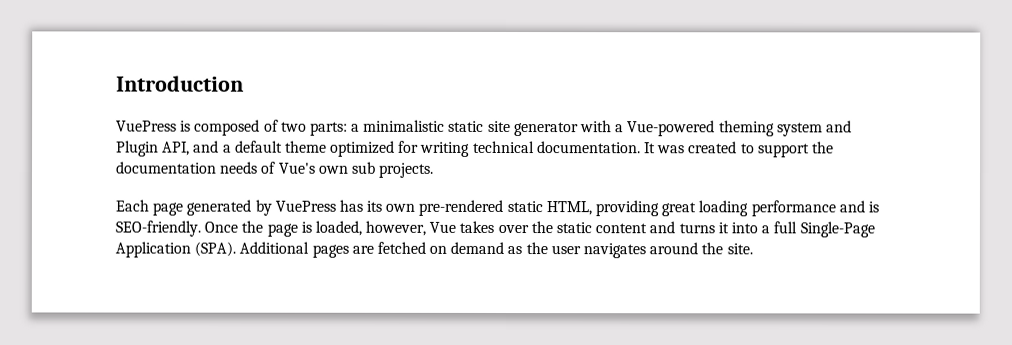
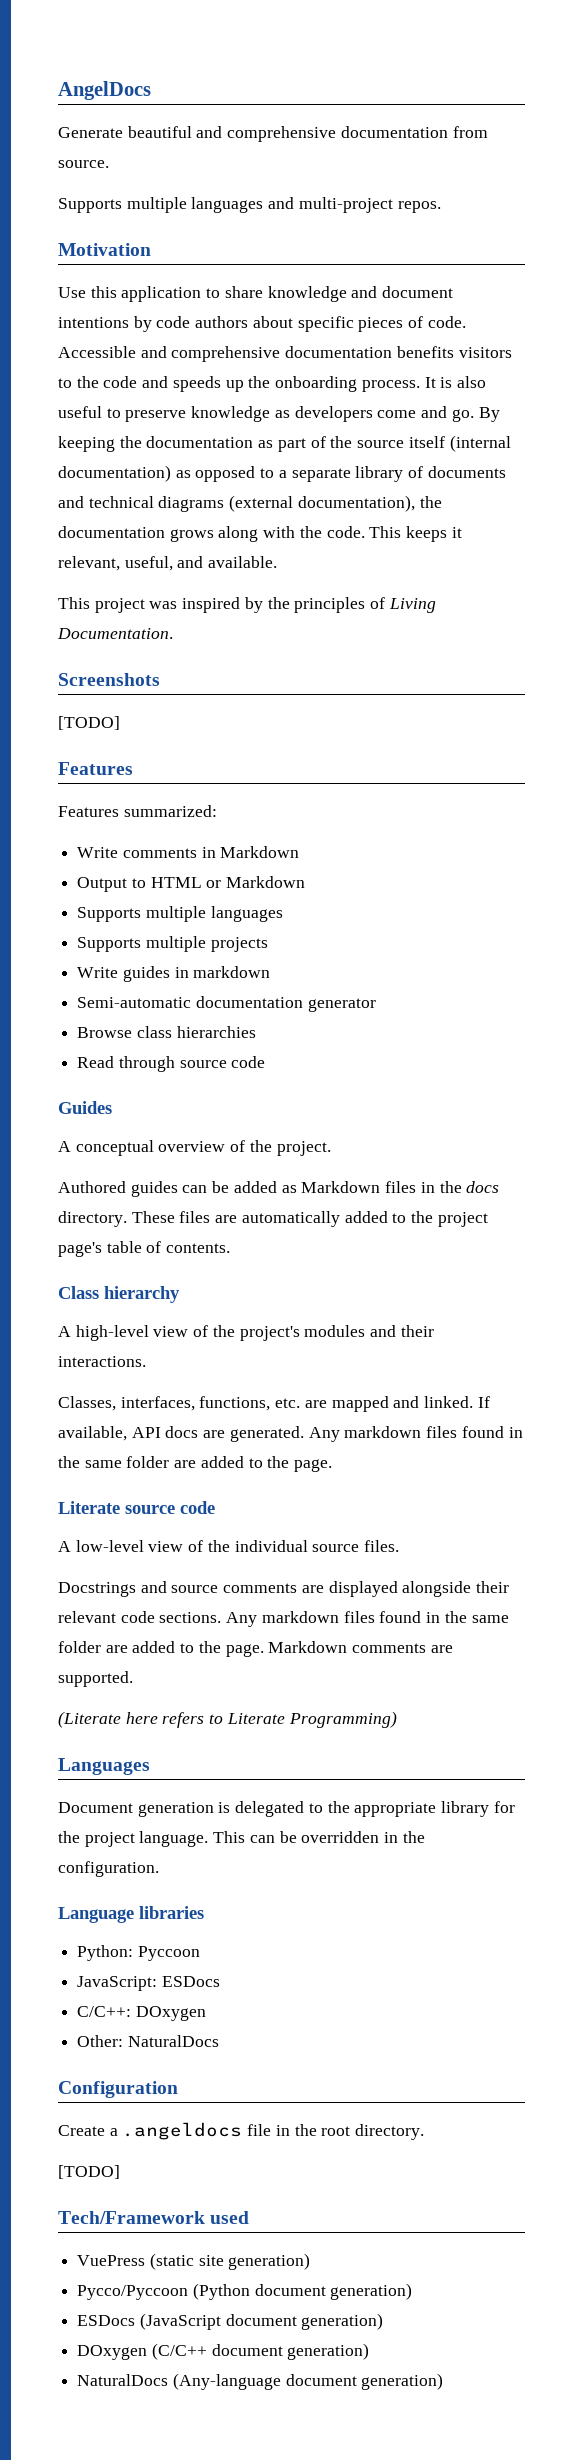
[116,75,244,92] [116,119,852,137] [116,140,834,158] [115,161,435,178] [115,199,879,217] [115,220,875,238] [115,241,753,259] Introduction // VuePress is composed of two parts: a minimalistic static site generator with a Vue-powered theming system and Plugin API, and a default theme optimized for writing technical documentation. It was created to support the documentation needs of Vue's own sub projects. // Each page generated by VuePress has its own pre-rendered static HTML, providing great loading performance and is SEO-friendly. Once the page is loaded, however, Vue takes over the static content and turns it into a full Single-Page Application (SPA). Additional pages are fetched on demand as the user navigates around the site. -> [58,81,151,100] [58,126,488,142] [58,160,109,168] [58,197,441,213] [58,243,151,256] [58,286,454,302] [58,316,466,332] [58,346,512,362] [58,376,486,392] [58,406,500,422] [58,435,511,452] [58,465,506,482] [58,495,442,512] [58,526,462,542] [58,556,278,571] [58,597,436,613] [57,628,173,639] [58,673,160,686] [58,716,120,730] [58,762,133,775] [58,805,217,817] [77,846,300,858] [77,876,306,892] [77,906,283,922] [77,936,268,952] [77,966,271,982] [77,996,376,1012] [77,1026,256,1038] [77,1056,266,1072] [58,1101,112,1114] [58,1140,331,1156] [58,1181,500,1197] [58,1211,488,1227] [58,1241,231,1257] [58,1286,180,1303] [58,1325,434,1341] [58,1356,146,1367] [58,1396,490,1412] [58,1426,523,1442] [58,1456,333,1472] [58,1501,215,1514] [58,1540,400,1552] [58,1581,510,1597] [58,1611,509,1627] [58,1641,453,1657] [58,1671,133,1687] [58,1711,397,1728] [58,1758,150,1775] [58,1801,515,1817] [58,1831,425,1847] [58,1861,159,1877] [58,1906,204,1923] [77,1945,200,1961] [77,1976,220,1991] [77,2006,206,2021] [77,2035,219,2047] [58,2081,178,2098] [58,2122,425,2140] [58,2165,120,2179] [58,2211,250,2224] [77,2253,311,2270] [77,2283,413,2300] [77,2313,384,2330] [77,2343,370,2360] [77,2373,444,2390] AngelDocs // Generate beautiful and comprehensive documentation from source. // Supports multiple languages and multi-project repos. // Motivation // Use this application to share knowledge and document intentions by code authors about specific pieces of code. Accessible and comprehensive documentation benefits visitors to the code and speeds up the onboarding process. It is also useful to preserve knowledge as developers come and go. By keeping the documentation as part of the source itself (internal documentation) as opposed to a separate library of documents and technical diagrams (external documentation), the documentation grows along with the code. This keeps it relevant, useful, and available. // This project was inspired by the principles of Living Documentation. // Screenshots // [TODO] // Features // Features summarized: // Write comments in Markdown // Output to HTML or Markdown // Supports multiple languages // Supports multiple projects // Write guides in markdown // Semi-automatic documentation generator // Browse class hierarchies // Read through source code // Guides // A conceptual overview of the project. // Authored guides can be added as Markdown files in the docs directory. These files are automatically added to the project page's table of contents. // Class hierarchy // A high-level view of the project's modules and their interactions. // Classes, interfaces, functions, etc. are mapped and linked. If available, API docs are generated. Any markdown files found in the same folder are added to the page. // Literate source code // A low-level view of the individual source files. // Docstrings and source comments are displayed alongside their relevant code sections. Any markdown files found in the same folder are added to the page. Markdown comments are supported. // (Literate here refers to Literate Programming) // Languages // Document generation is delegated to the appropriate library for the project language. This can be overridden in the configuration. // Language libraries // Python: Pyccoon // JavaScript: ESDocs // C/C++: DOxygen // Other: NaturalDocs // Configuration // Create a .angeldocs file in the root directory. // [TODO] // Tech/Framework used // VuePress (static site generation) // Pycco/Pyccoon (Python document generation) // ESDocs (JavaScript document generation) // DOxygen (C/C++ document generation) // NaturalDocs (Any-language document generation)

